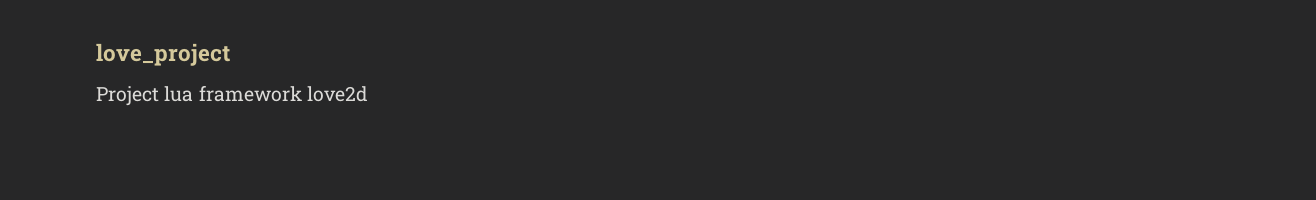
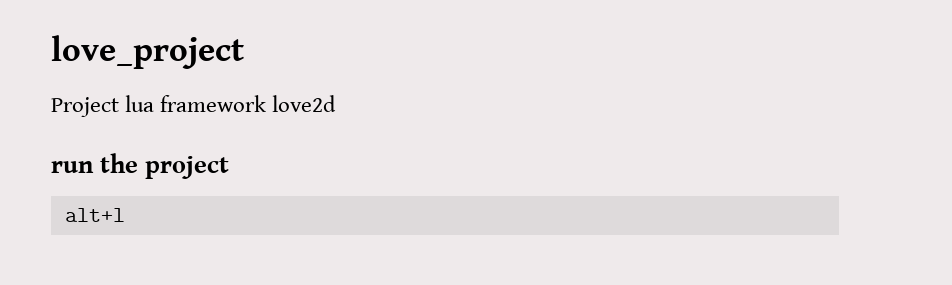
(368, 94) none -> [51,153,230,179] [64,208,125,222] // run the project // alt+l

